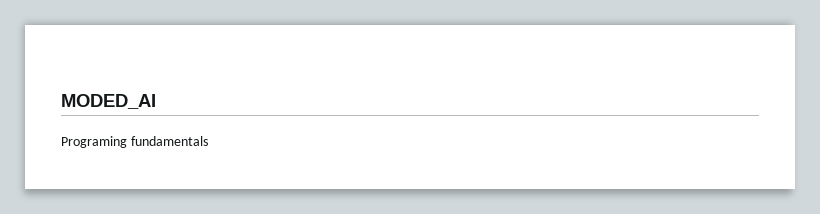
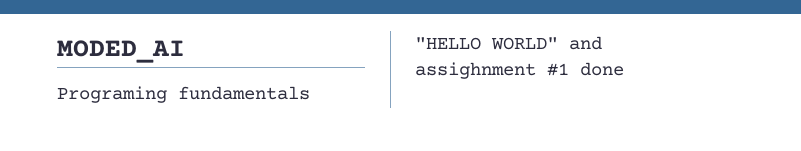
(208, 141) none -> [415,36,602,50] [415,62,624,79] "HELLO WORLD" and assighnment #1 done

